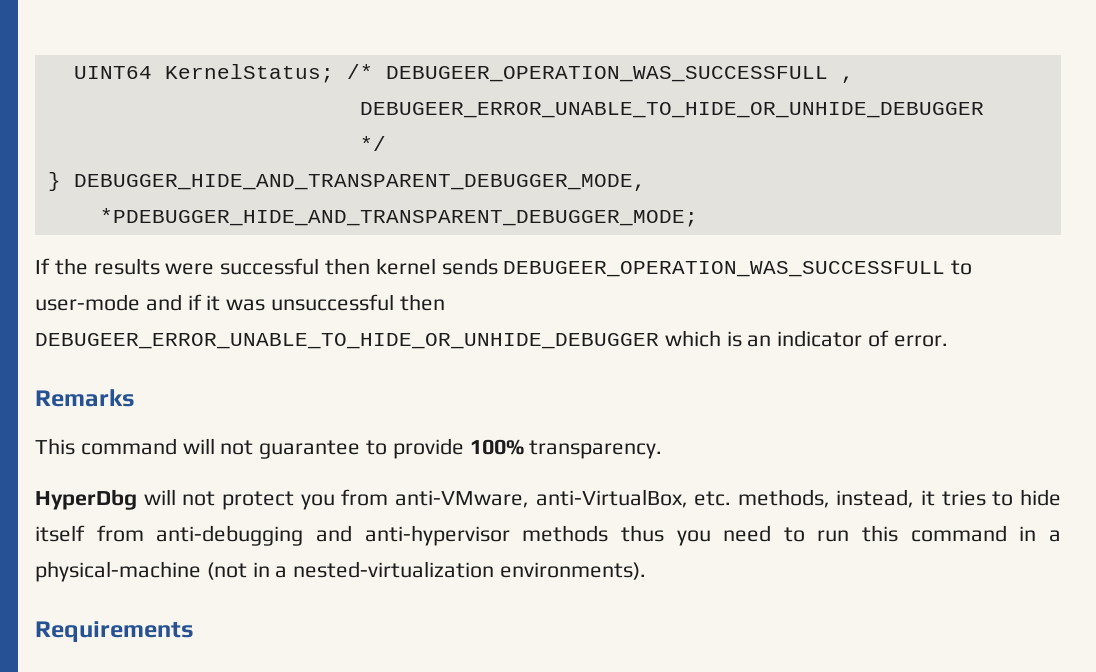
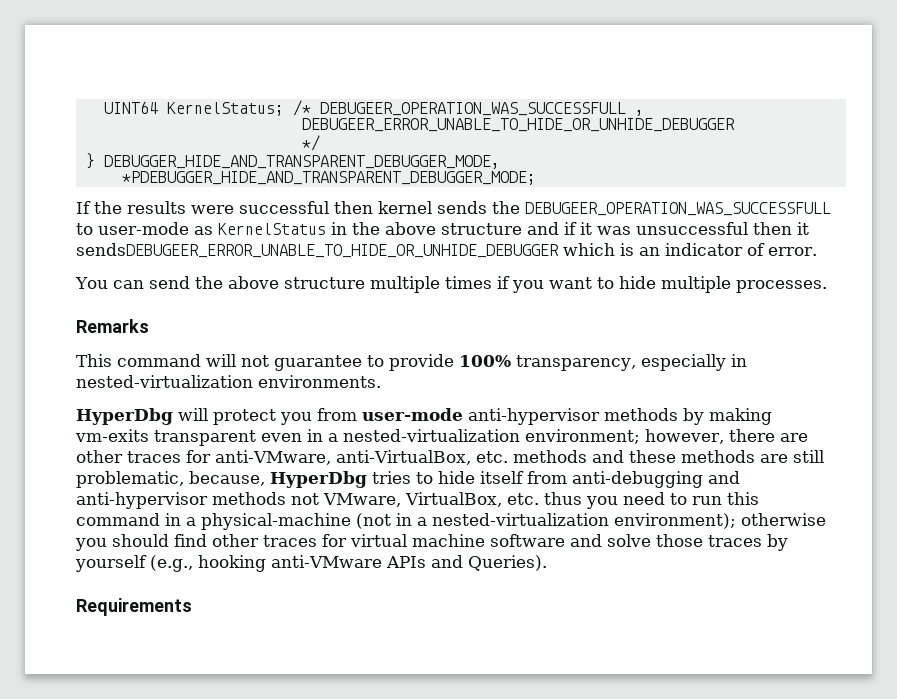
(498, 266) none -> [492,201,520,214] the
(140, 302) none -> [194,222,522,235] as KernelStatus in the above structure
[35,333,659,349] DEBUGEER_ERROR_UNABLE_TO_HIDE_OR_UNHIDE_DEBUGGER -> [797,222,809,235] [76,243,559,258] it sendsDEBUGEER_ERROR_UNABLE_TO_HIDE_OR_UNHIDE_DEBUGGER
(948, 341) none -> [75,276,827,293] // You can send the above structure multiple times if you want to hide multiple processes.
[529,440,663,459] transparency. -> [516,354,747,371] [76,375,381,388] transparency, especially in nested-virtualization environments.
[182,491,216,506] not -> (208, 414) none
[394,489,936,508] anti-VMware, anti-VirtualBox, etc. methods, instead, it -> [362,408,772,425] [75,429,808,446] [76,450,824,465] [76,471,367,488] user-mode anti-hypervisor methods by making vm-exits transparent even in a nested-virtualization environment; however, there are other traces for anti-VMware, anti-VirtualBox, etc. methods and these methods are still problematic, because, HyperDbg
(609, 533) none -> [291,492,539,507] not VMware, VirtualBox, etc.
[500,562,647,580] environments). -> [614,513,826,529] [75,534,788,551] [75,555,547,572] environment); otherwise you should find other traces for virtual machine software and solve those traces by yourself (e.g., hooking anti-VMware APIs and Queries).

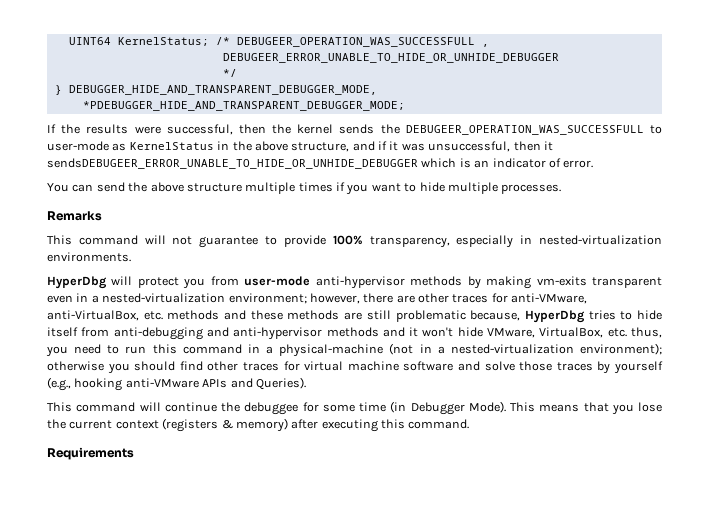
[239,201,373,214] successful then -> [166,124,292,135] successful, then the
[441,223,522,235] structure -> [291,142,350,152] structure,
[636,222,748,235] unsuccessful -> [428,141,511,152] unsuccessful,
[76,471,184,488] problematic, -> [395,310,466,322] problematic
[291,493,319,505] not -> [382,327,483,337] and it won't hide
[544,492,582,505] thus -> [631,327,662,338] thus,
(547, 563) none -> [47,401,662,415] [47,418,470,432] // This command will continue the debuggee for some time (in Debugger Mode). This means that you lose the current context (registers & memory) after executing this command.

